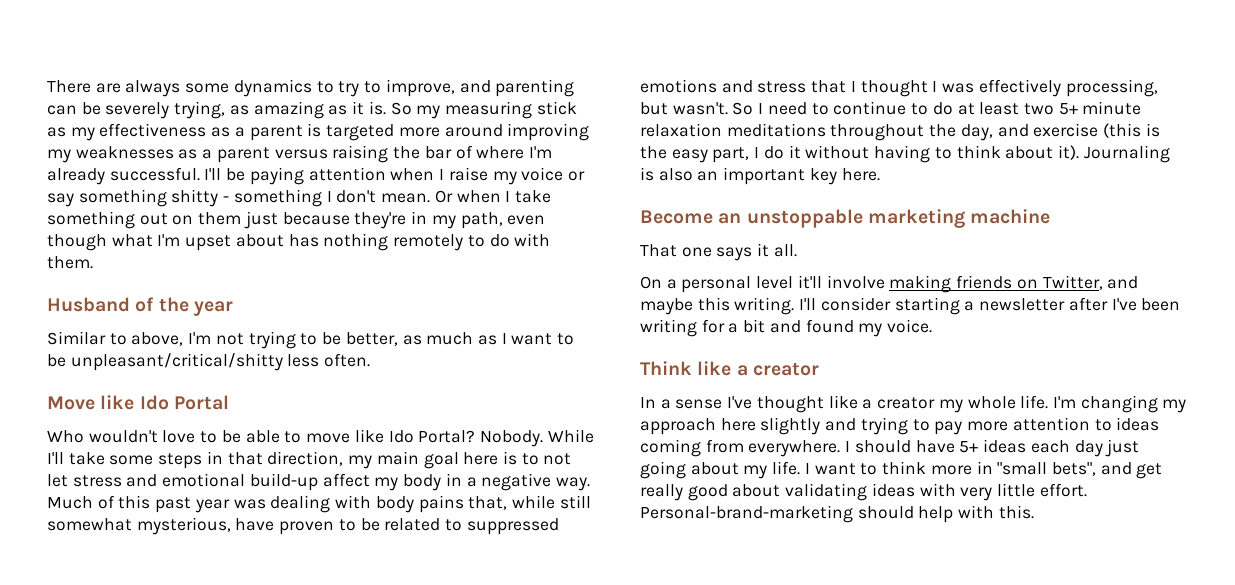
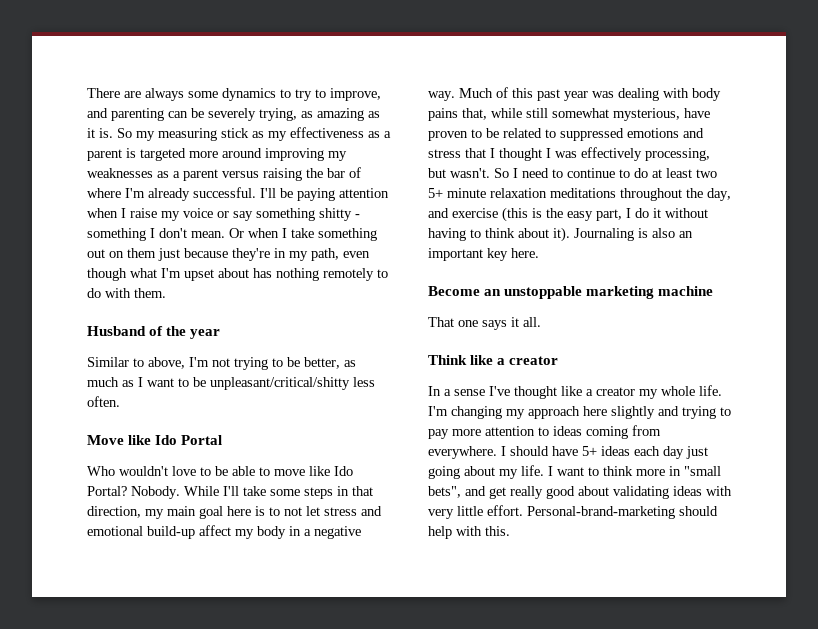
[640,275,1139,293] [640,297,1181,315] [640,319,933,337] // On a personal level it'll involve making friends on Twitter, and maybe this writing. I'll consider starting a newsletter after I've been writing for a bit and found my voice. -> (541, 322) none

